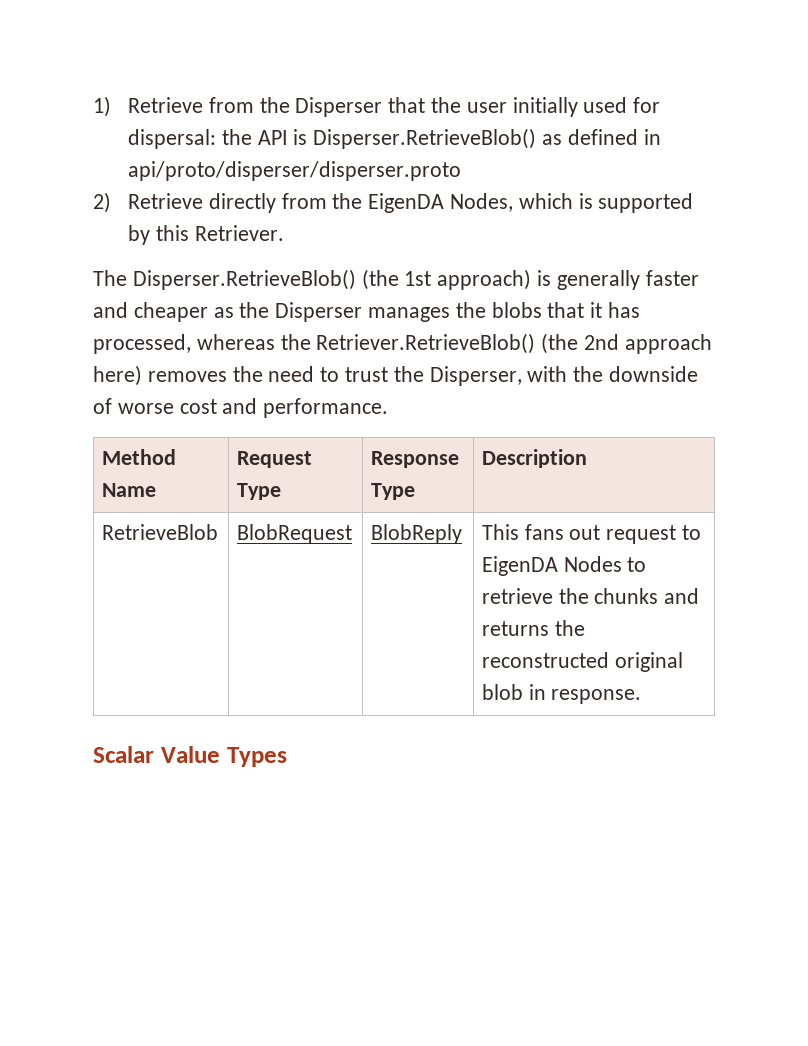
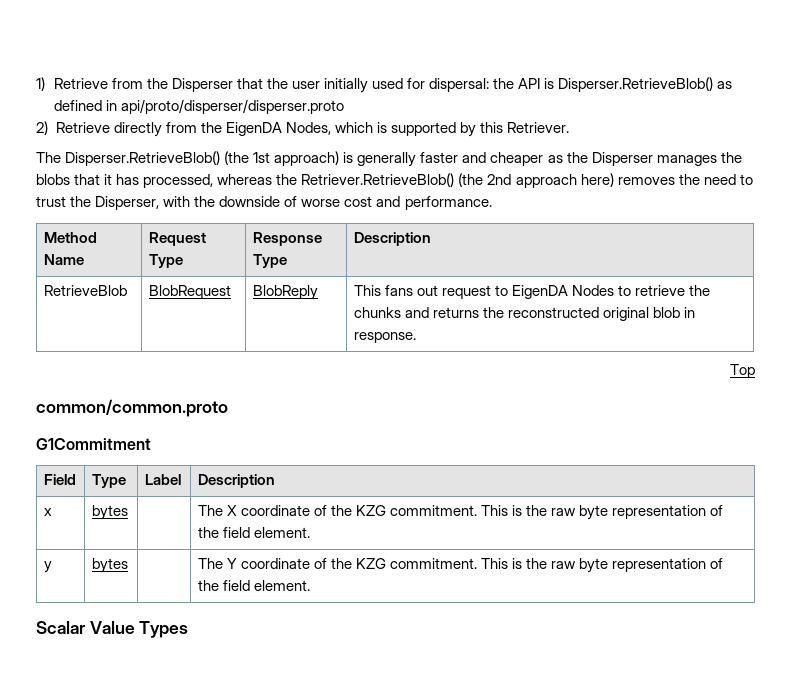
(642, 696) none -> [730,364,755,378] [36,399,228,417] [36,438,151,450] [43,474,76,485] [91,474,126,488] [144,474,181,485] [197,474,275,488] [43,508,52,516] [91,505,128,520] [197,505,724,520] [197,527,310,538] [43,561,52,573] [91,558,128,573] [197,558,724,573] [197,580,310,591] // Top // common/common.proto // G1Commitment // Field | Type | Label | Description // x | bytes | | The X coordinate of the KZG commitment. This is the raw byte representation of the field element. // y | bytes | | The Y coordinate of the KZG commitment. This is the raw byte representation of the field element.

